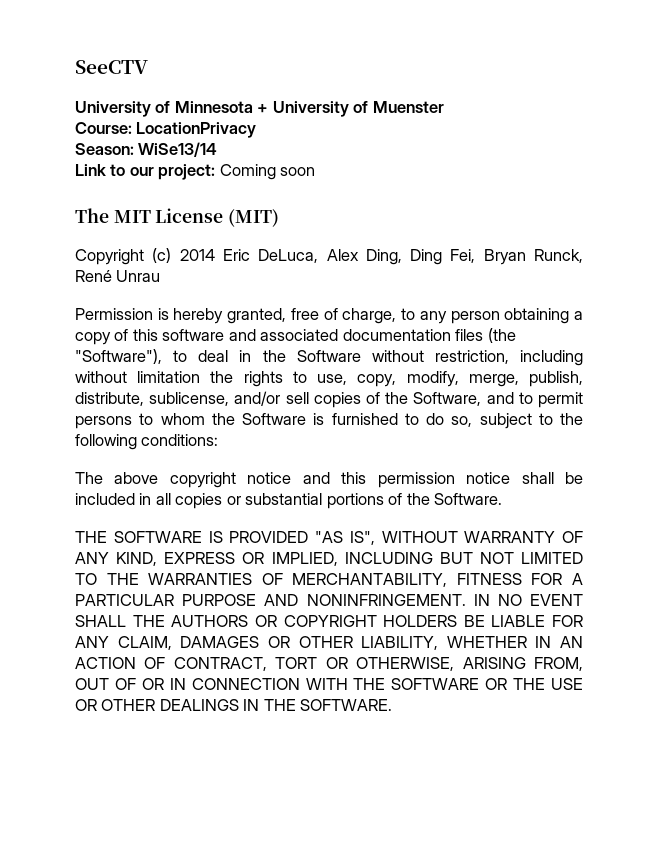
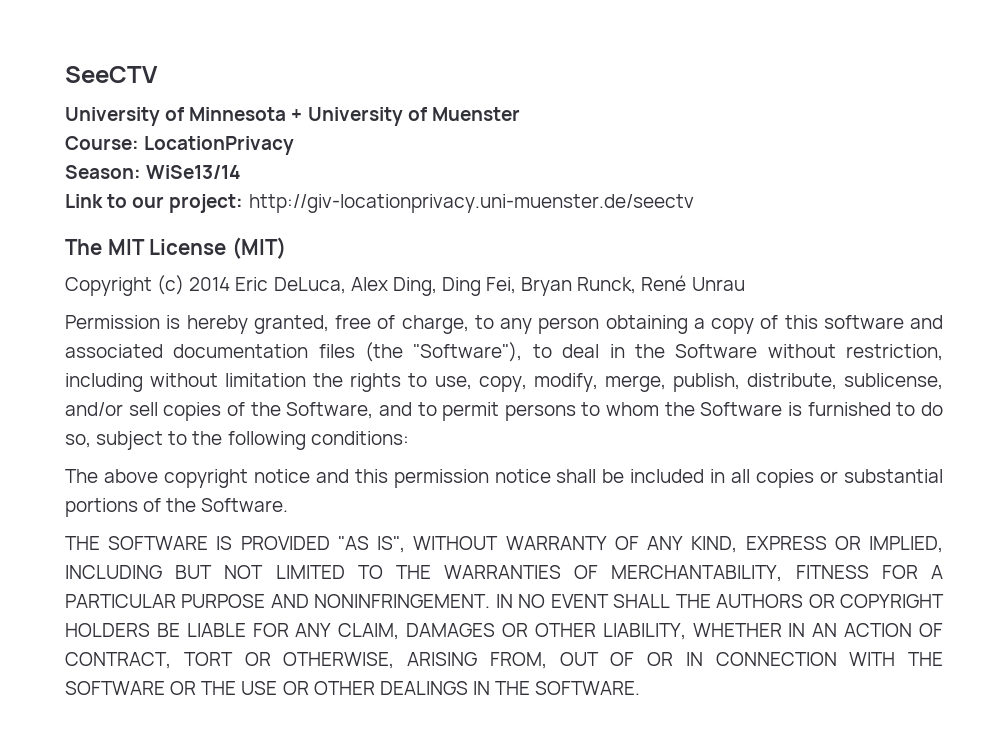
[219,164,316,180] Coming soon -> [248,194,694,213] http://giv-locationprivacy.uni-muenster.de/seectv

